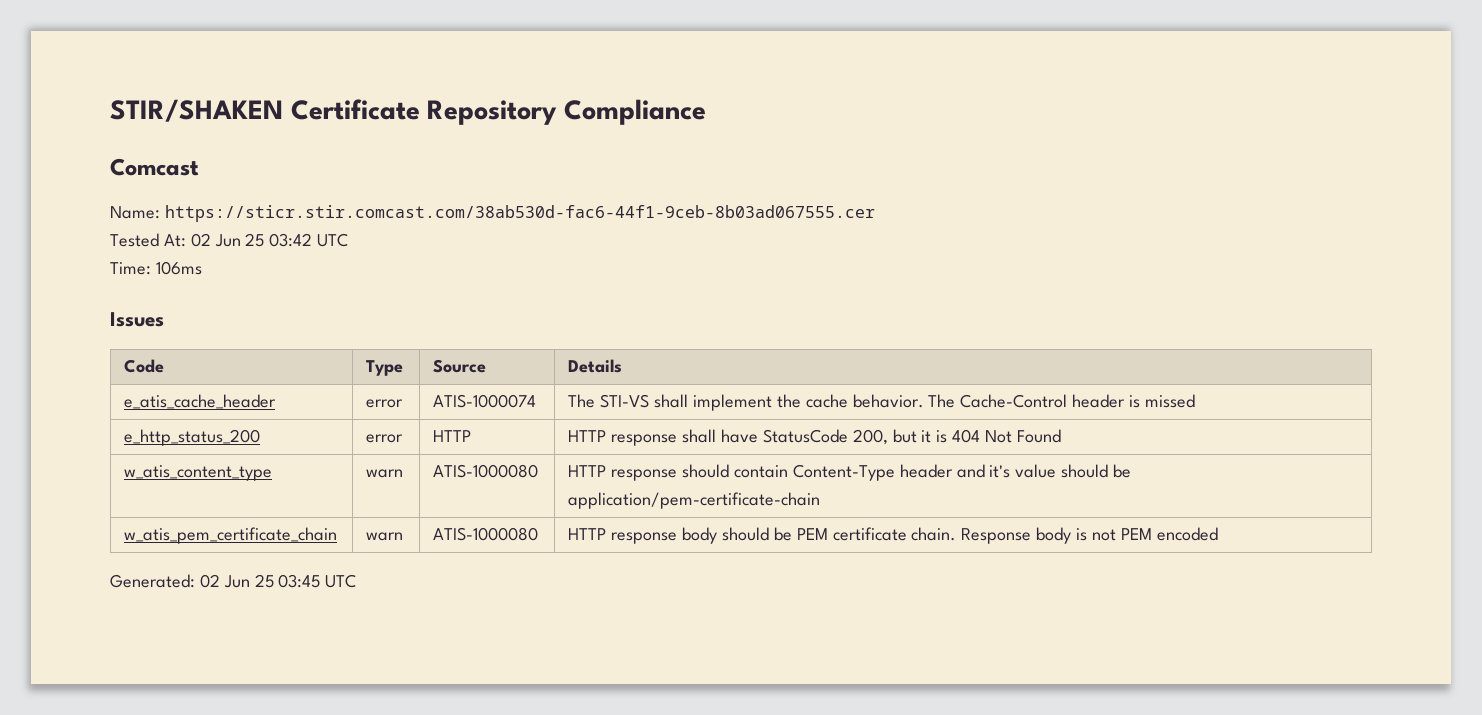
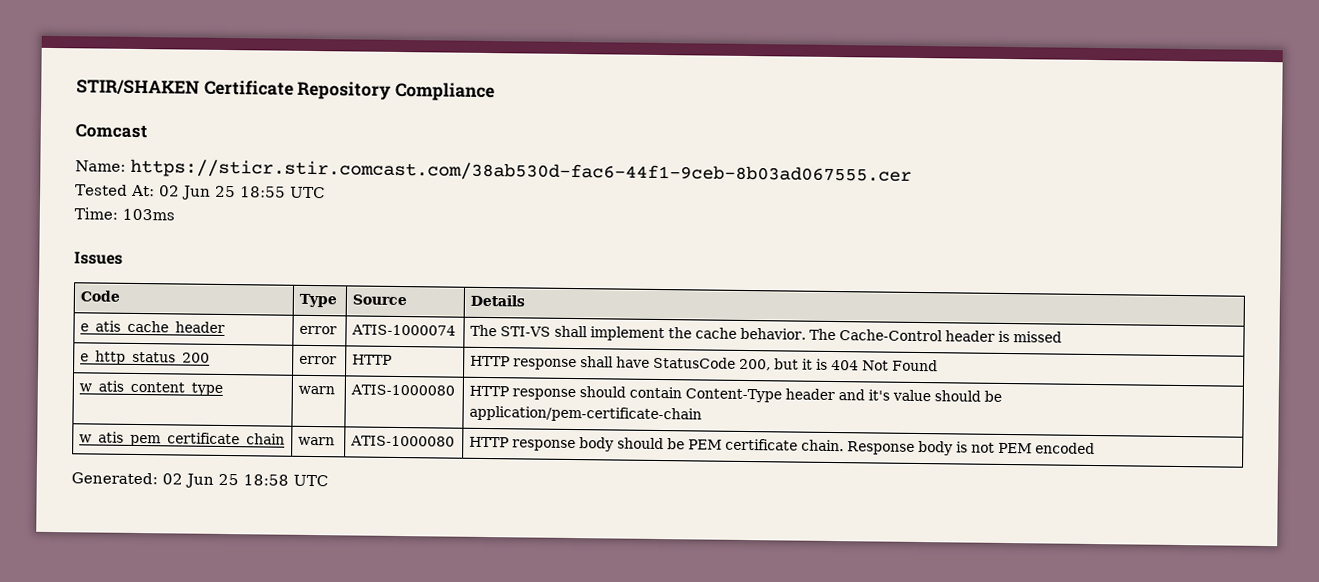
[269,233,313,247] 03:42 -> [239,186,286,198] 18:55
[155,261,202,275] 106ms -> [122,208,175,221] 103ms
[278,574,321,588] 03:45 -> [243,474,289,486] 18:58

